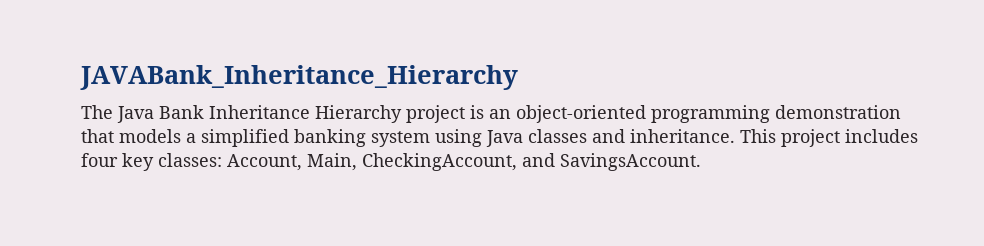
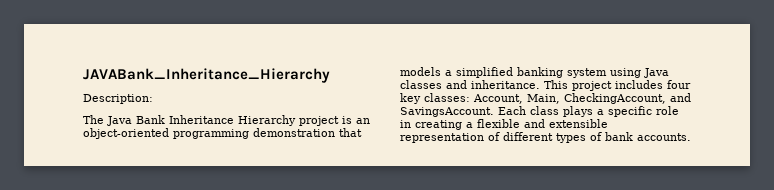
(518, 77) none -> [83,94,153,104] // Description:
(701, 162) none -> [498,106,679,117] [400,119,608,130] [400,132,691,143] Each class plays a specific role in creating a flexible and extensible representation of different types of bank accounts.

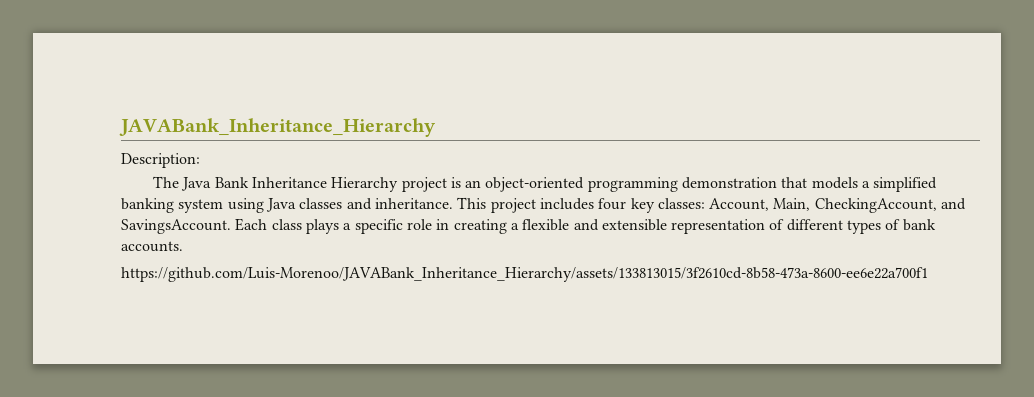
(691, 137) none -> [121,267,928,282] // https://github.com/Luis-Morenoo/JAVABank_Inheritance_Hierarchy/assets/133813015/3f2610cd-8b58-473a-8600-ee6e22a700f1

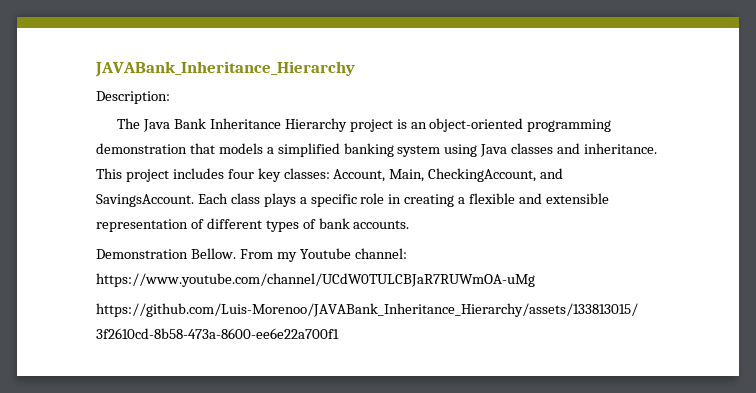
(183, 246) none -> [96,248,407,262] [96,273,535,287] // Demonstration Bellow. From my Youtube channel: https://www.youtube.com/channel/UCdW0TULCBJaR7RUWmOA-uMg

